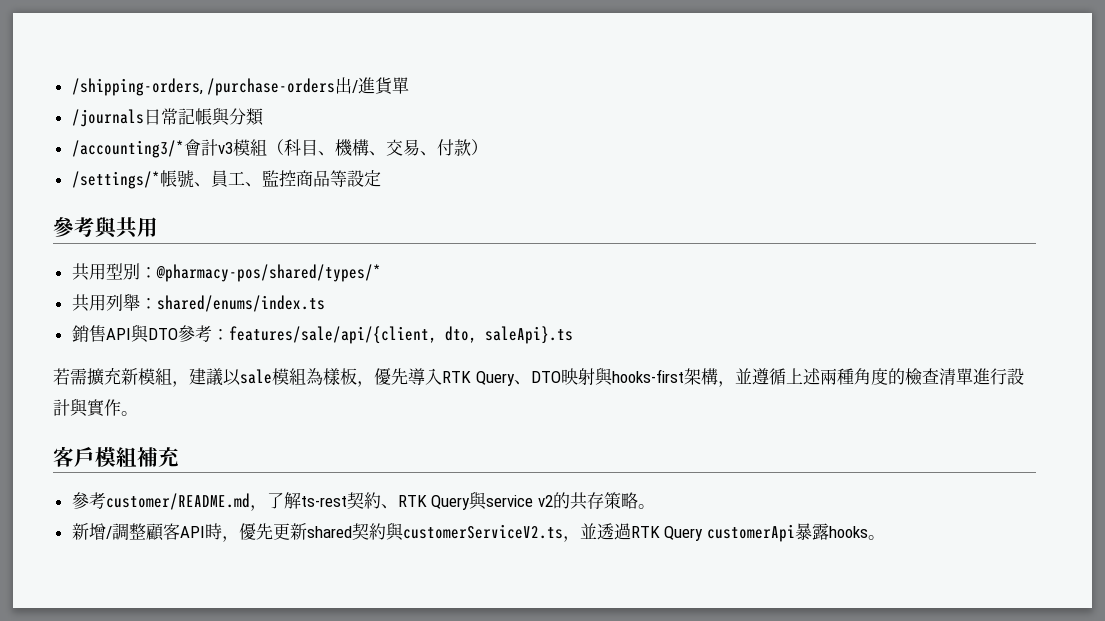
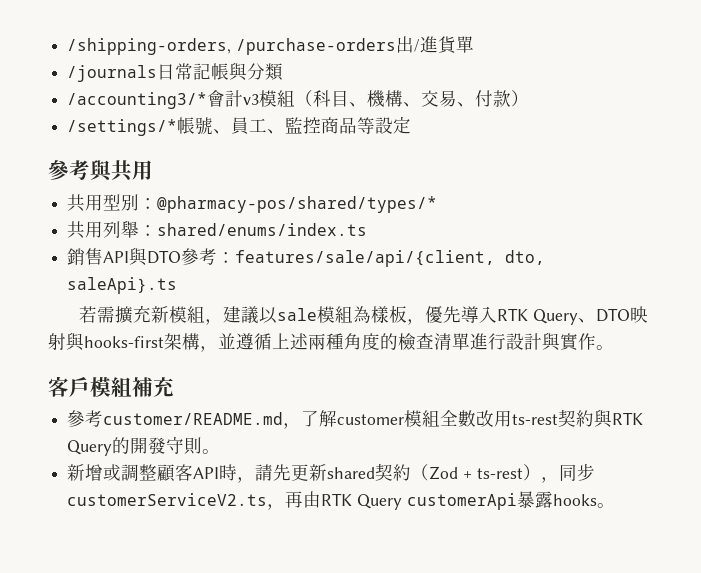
(301, 500) none -> [337,410,513,427] customer模組全數改用
[380,492,638,510] 、RTK Query與service v2的共存策略 -> [594,409,644,428] [67,437,203,456] 與RTK Query的開發守則
[105,526,112,539] / -> [103,464,122,481] 或
[238,523,256,540] 優 -> [255,464,274,481] 請
[385,523,631,542] 與customerServiceV2.ts，並透過 -> [411,463,595,483] [67,491,322,510] （Zod + ts-rest），同步customerServiceV2.ts，再由

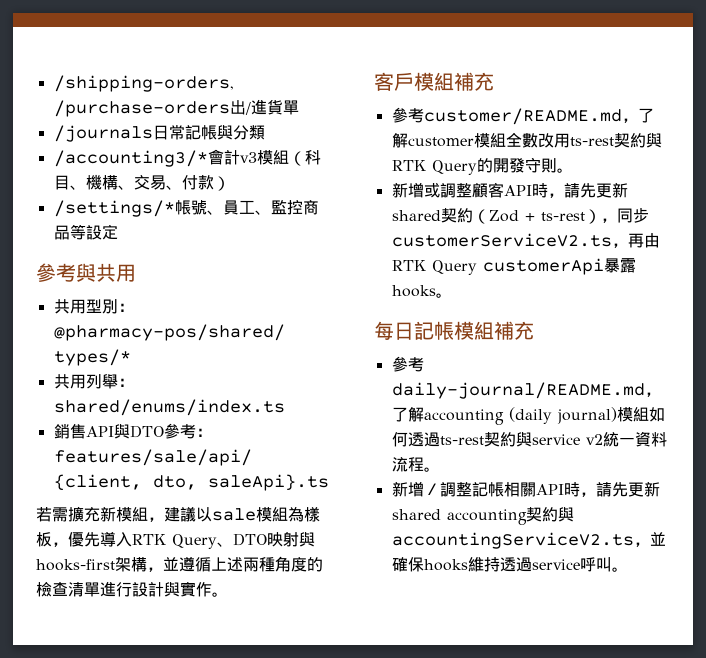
(615, 505) none -> [374,321,534,340] [391,356,424,372] [391,382,661,399] [391,407,665,425] [391,431,667,447] [391,457,440,472] [391,481,660,497] [391,507,574,525] [391,532,666,549] [391,557,628,572] // 每日記帳模組補充 // 參考daily-journal/README.md，了解accounting (daily journal)模組如何透過ts-rest契約與service v2統一資料流程。 // 新增／調整記帳相關API時，請先更新shared accounting契約與accountingServiceV2.ts，並確保hooks維持透過service呼叫。

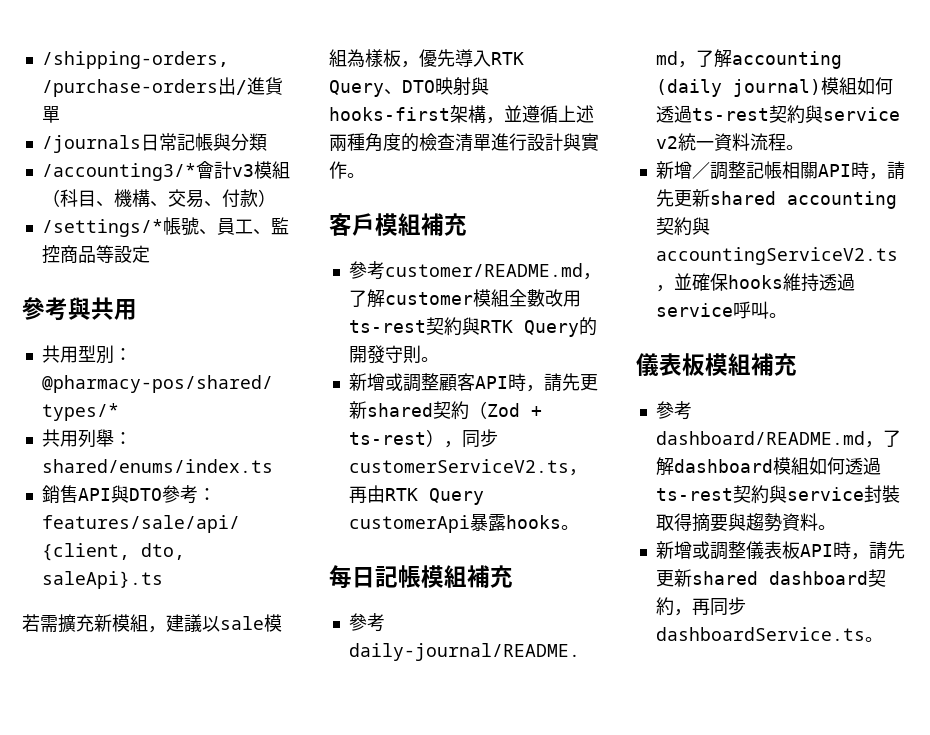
(628, 569) none -> [636,353,797,376] [655,401,692,420] [655,430,901,448] [655,457,881,476] [655,485,900,504] [655,513,836,532] [655,541,905,560] [655,569,886,587] [655,597,746,616] [655,627,883,642] // 儀表板模組補充 // 參考dashboard/README.md，了解dashboard模組如何透過ts-rest契約與service封裝取得摘要與趨勢資料。 // 新增或調整儀表板API時，請先更新shared dashboard契約，再同步dashboardService.ts。

